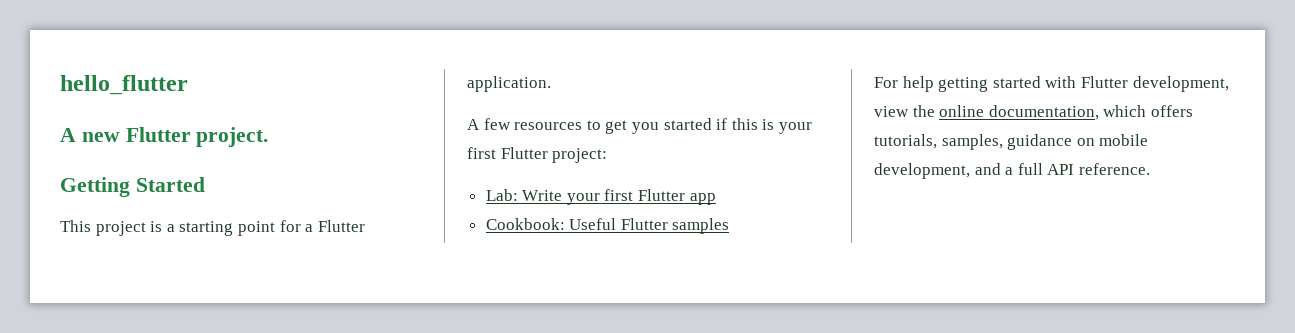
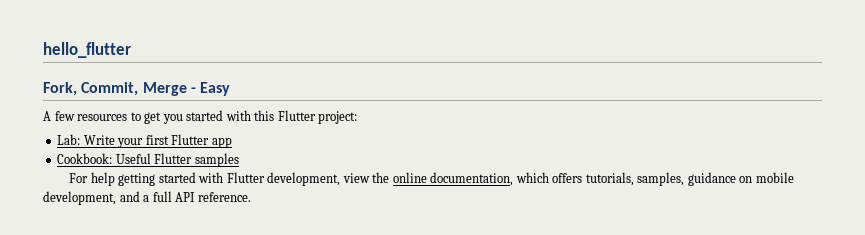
[60,127,269,147] [60,177,205,197] [60,220,365,236] [467,76,551,92] A new Flutter project. // Getting Started // This project is a starting point for a Flutter application. -> [43,82,231,96] Fork, Commit, Merge - Easy
[716,118,812,134] [467,147,496,159] if this is your first -> [225,110,275,121] with this

